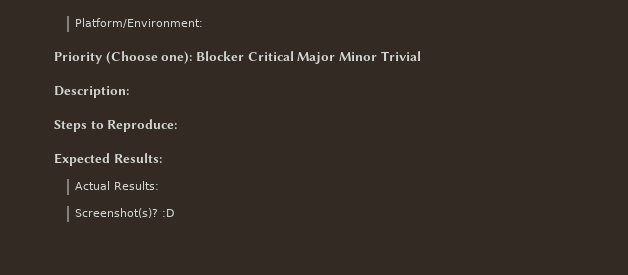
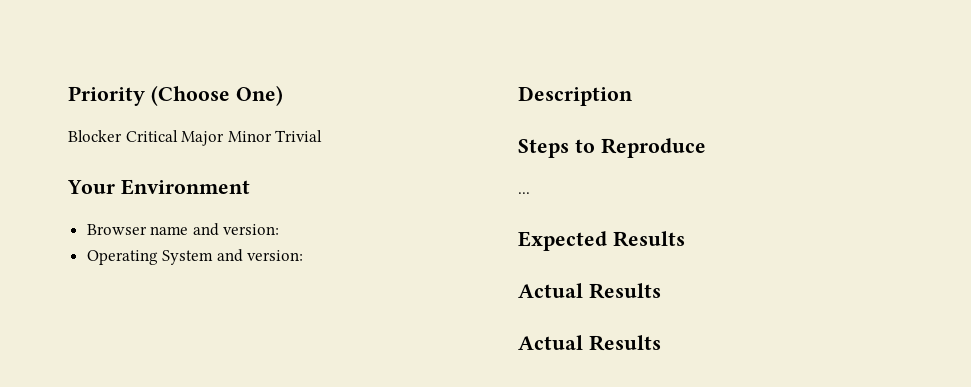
[74,18,203,28] Platform/Environment: // -> (68, 96) none
[161,51,193,64] one): -> [235,85,283,106] One) //
[54,86,129,98] Description: -> [67,179,250,195] [86,223,280,236] [86,249,304,265] [518,86,633,106] Your Environment // Browser name and version: // Operating System and version: // Description
[107,119,178,132] Reproduce: -> [600,138,706,158] [518,192,530,194] Reproduce // ...
[113,153,162,163] [74,181,159,190] [74,208,174,218] Results: // Actual Results: // Screenshot(s)? :D -> [612,231,685,247] [518,283,661,299] [518,335,661,351] Results // Actual Results // Actual Results

